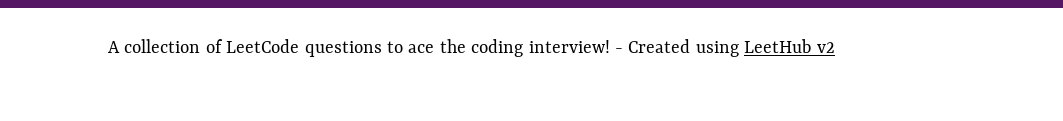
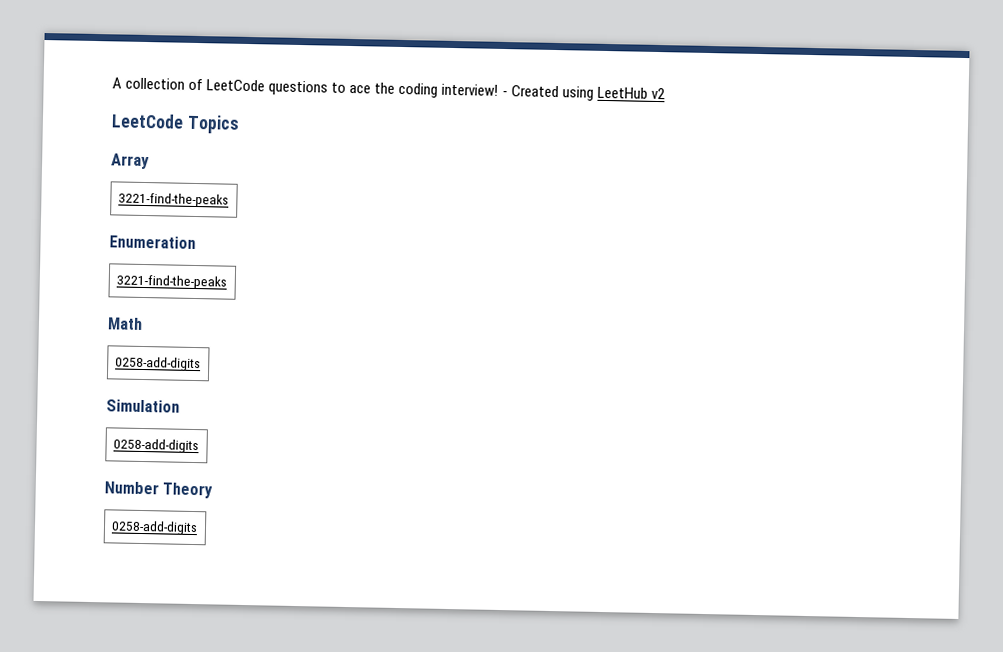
(835, 47) none -> [111,113,240,134] [111,153,150,170] [117,192,229,208] [109,235,196,250] [115,274,227,290] [107,317,143,330] [114,356,201,372] [106,399,180,413] [112,438,199,454] [104,481,214,499] [110,520,198,536] // LeetCode Topics // Array // 3221-find-the-peaks // Enumeration // 3221-find-the-peaks // Math // 0258-add-digits // Simulation // 0258-add-digits // Number Theory // 0258-add-digits

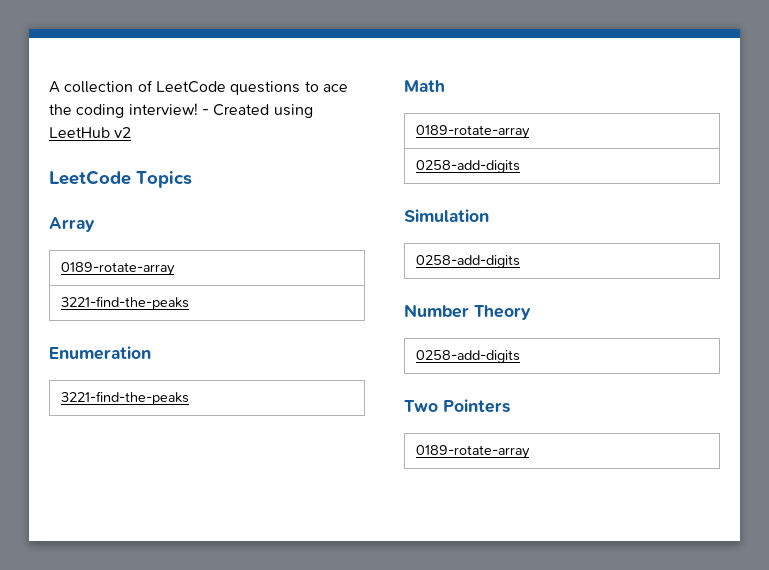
(150, 161) none -> [61,262,176,276] // 0189-rotate-array
(143, 323) none -> [416,125,531,139] // 0189-rotate-array
(198, 528) none -> [404,399,510,413] [416,445,531,459] // Two Pointers // 0189-rotate-array

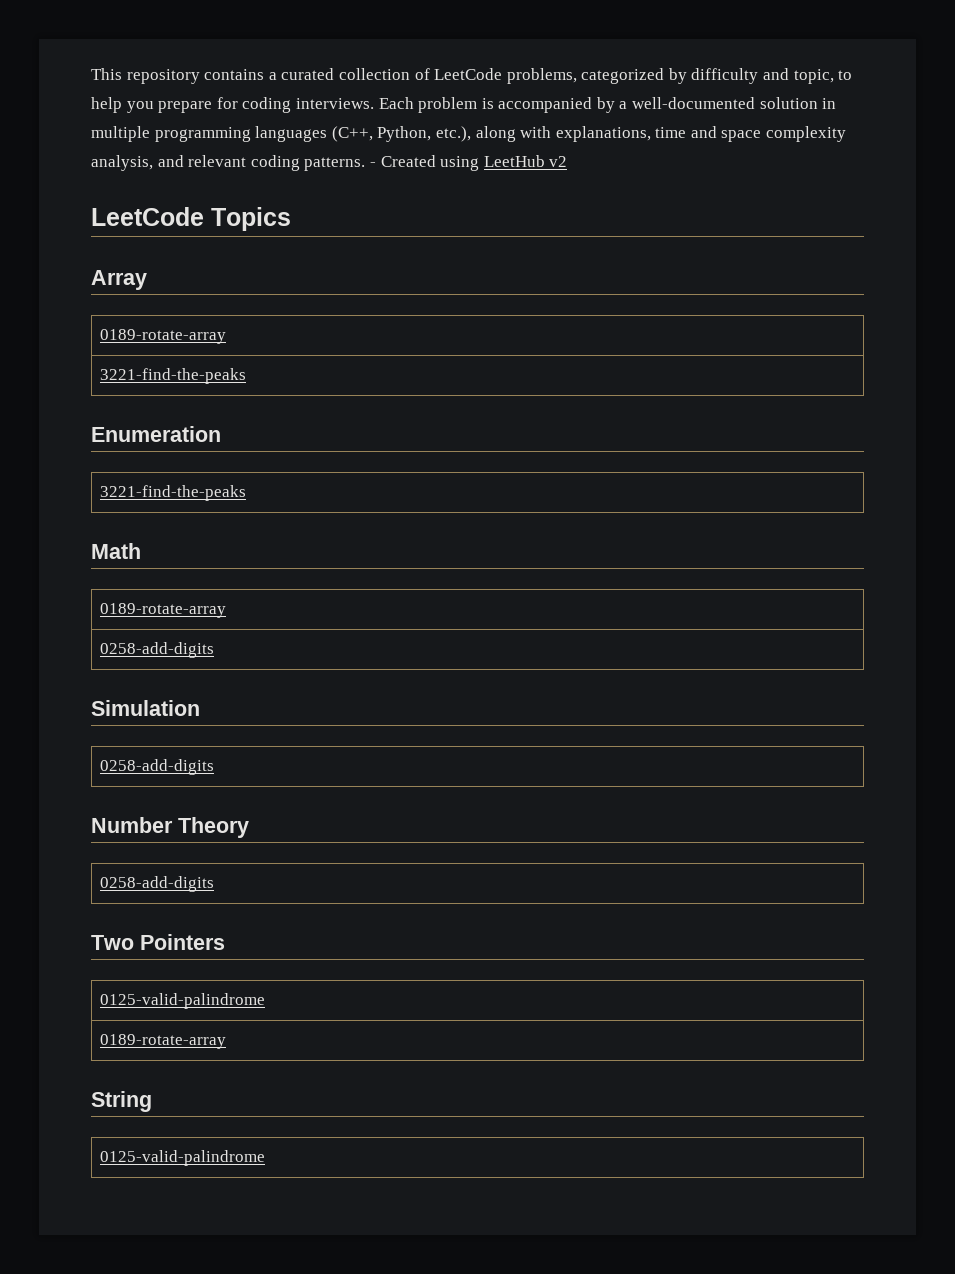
[49,80,348,95] [49,103,198,118] A collection of LeetCode questions to ace the coding interview! -> [91,68,853,84] [91,97,837,113] [91,126,847,142] [91,155,366,171] This repository contains a curated collection of LeetCode problems, categorized by difficulty and topic, to help you prepare for coding interviews. Each problem is accompanied by a well-documented solution in multiple programming languages (C++, Python, etc.), along with explanations, time and space complexity analysis, and relevant coding patterns.
[416,445,531,459] // 0189-rotate-array -> [100,993,266,1009] [100,1034,227,1049] [91,1091,152,1112] [100,1150,266,1166] // 0125-valid-palindrome // 0189-rotate-array // String // 0125-valid-palindrome

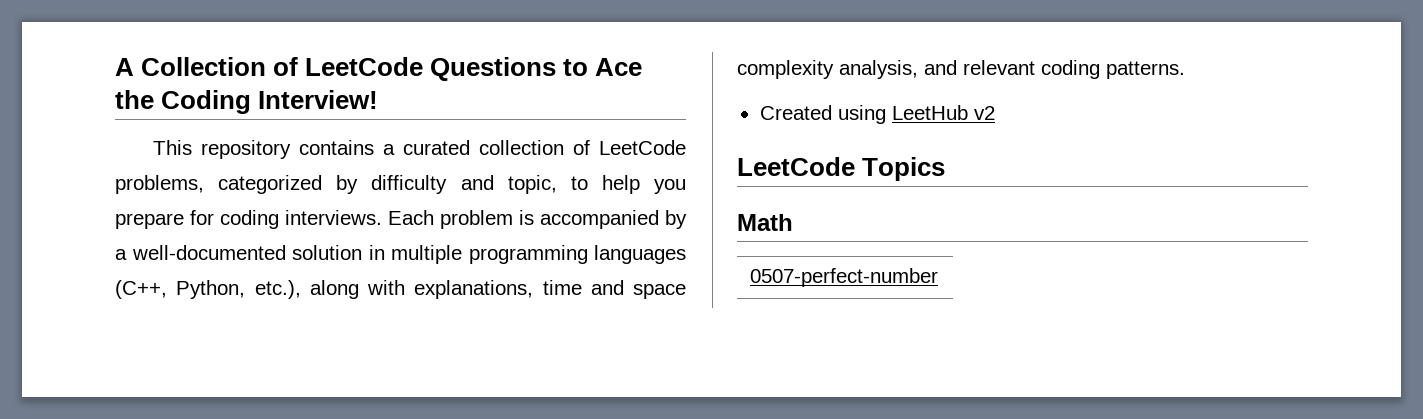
(91, 74) none -> [115,57,643,81] [115,90,379,114] A Collection of LeetCode Questions to Ace the Coding Interview! //
[369,162,376,167] - -> (1185, 70) //
[91,270,147,290] [100,329,227,344] [100,368,247,384] [91,426,221,442] [100,485,247,501] [91,543,141,559] [100,603,227,618] [100,642,215,658] [91,700,200,716] [100,759,215,775] [91,817,249,838] [100,876,215,892] [91,934,225,950] [100,993,266,1009] [100,1034,227,1049] [91,1091,152,1112] [100,1150,266,1166] Array // 0189-rotate-array // 3221-find-the-peaks // Enumeration // 3221-find-the-peaks // Math // 0189-rotate-array // 0258-add-digits // Simulation // 0258-add-digits // Number Theory // 0258-add-digits // Two Pointers // 0125-valid-palindrome // 0189-rotate-array // String // 0125-valid-palindrome -> [737,214,793,231] [750,268,939,287] Math // 0507-perfect-number

